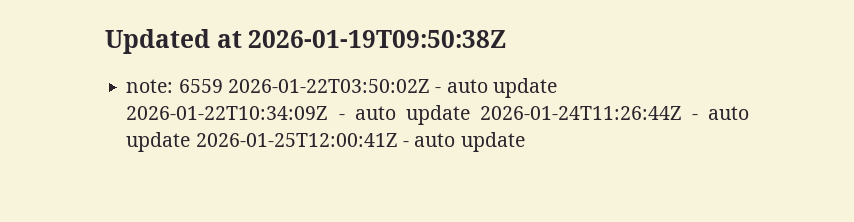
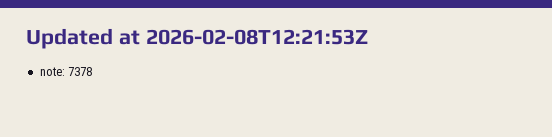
[248,30,507,48] 2026-01-19T09:50:38Z -> [145,29,368,45] 2026-02-08T12:21:53Z
[178,78,557,98] [126,105,749,125] [126,132,525,152] 6559 2026-01-22T03:50:02Z - auto update 2026-01-22T10:34:09Z - auto update 2026-01-24T11:26:44Z - auto update 2026-01-25T12:00:41Z - auto update -> [68,67,93,76] 7378

